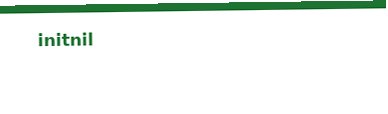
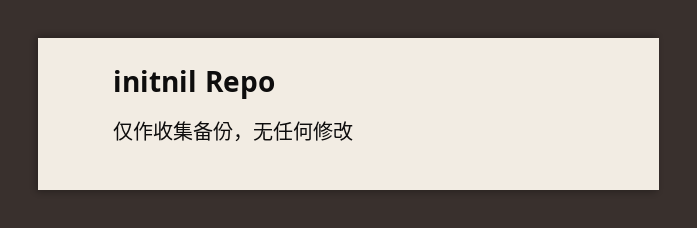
(94, 39) none -> [204,71,275,99] [113,121,353,142] Repo // 仅作收集备份，无任何修改

